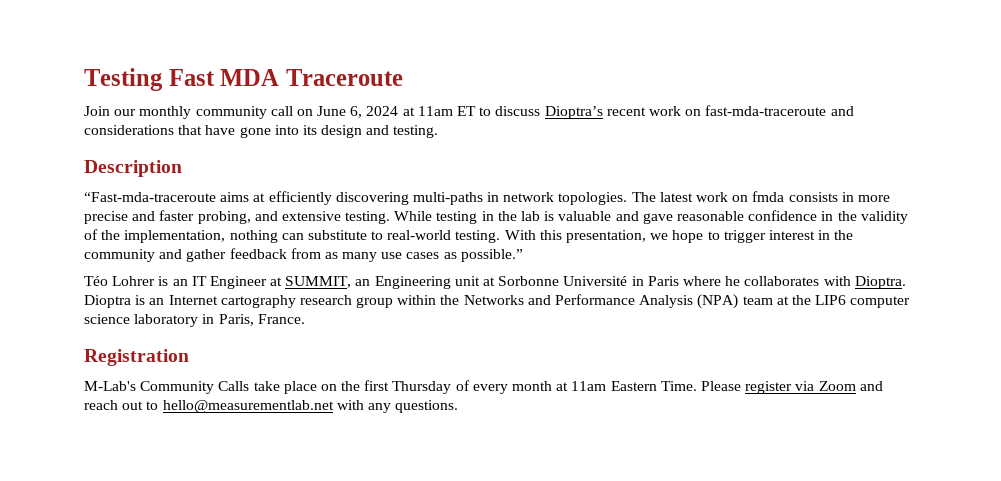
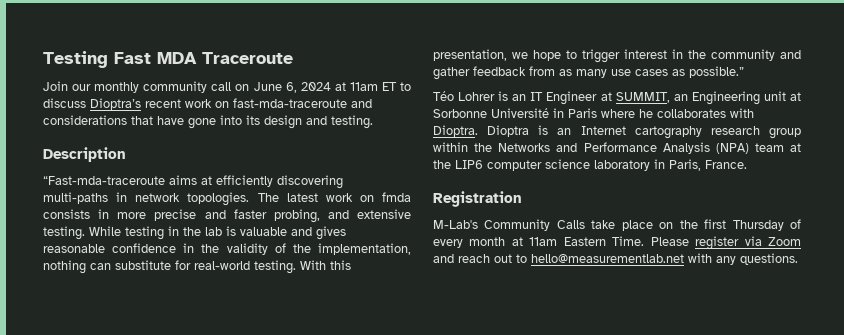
[642,213,673,224] gave -> [316,226,346,240] gives
[371,231,384,240] to -> [175,260,191,270] for

